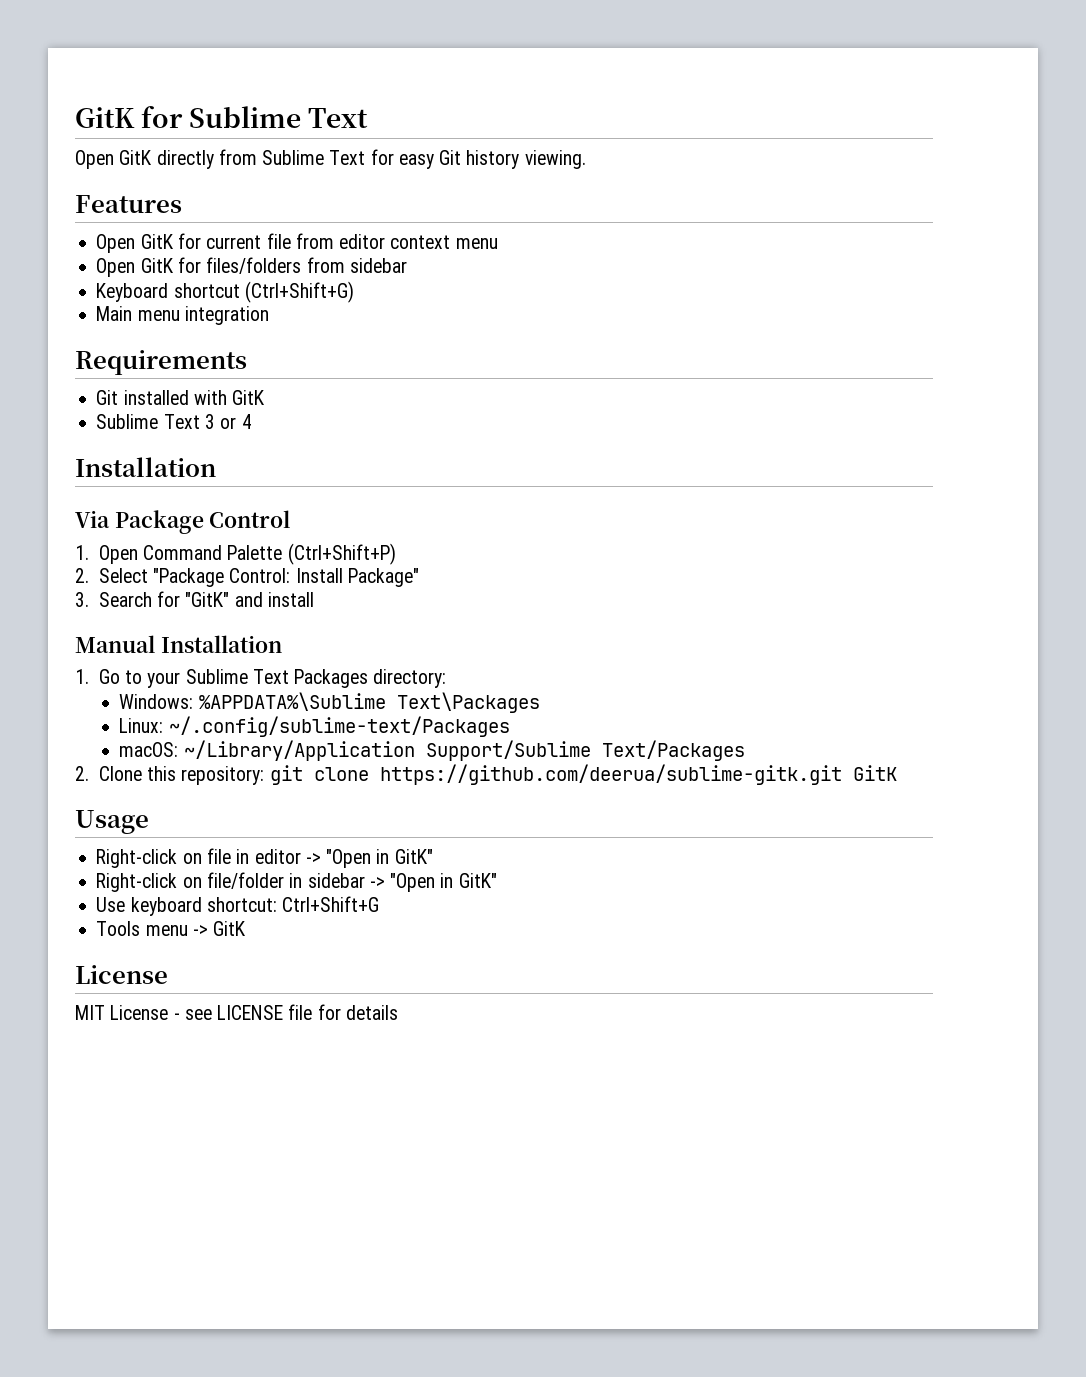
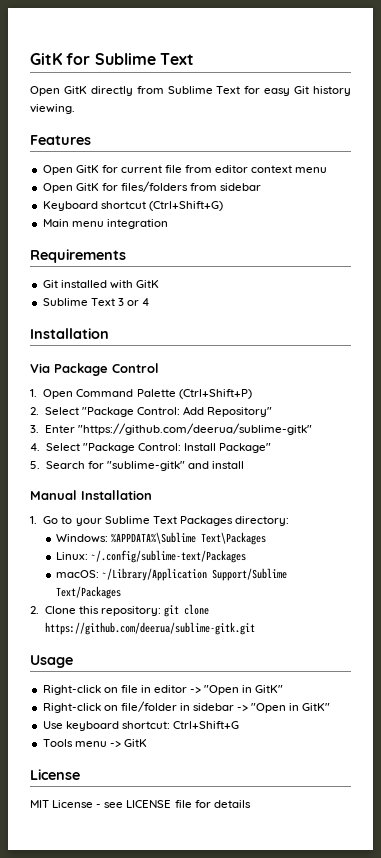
(291, 575) none -> [183,406,273,417] [30,423,312,435] [30,443,181,453] Add Repository" // 3. Enter "https://github.com/deerua/sublime-gitk" // 4. Select "Package Control:
[75,592,89,607] 3. -> [30,461,40,469] 5.
[185,592,230,607] "GitK" -> [106,461,185,471] "sublime-gitk"
[852,765,897,781] GitK -> (255, 628) none

